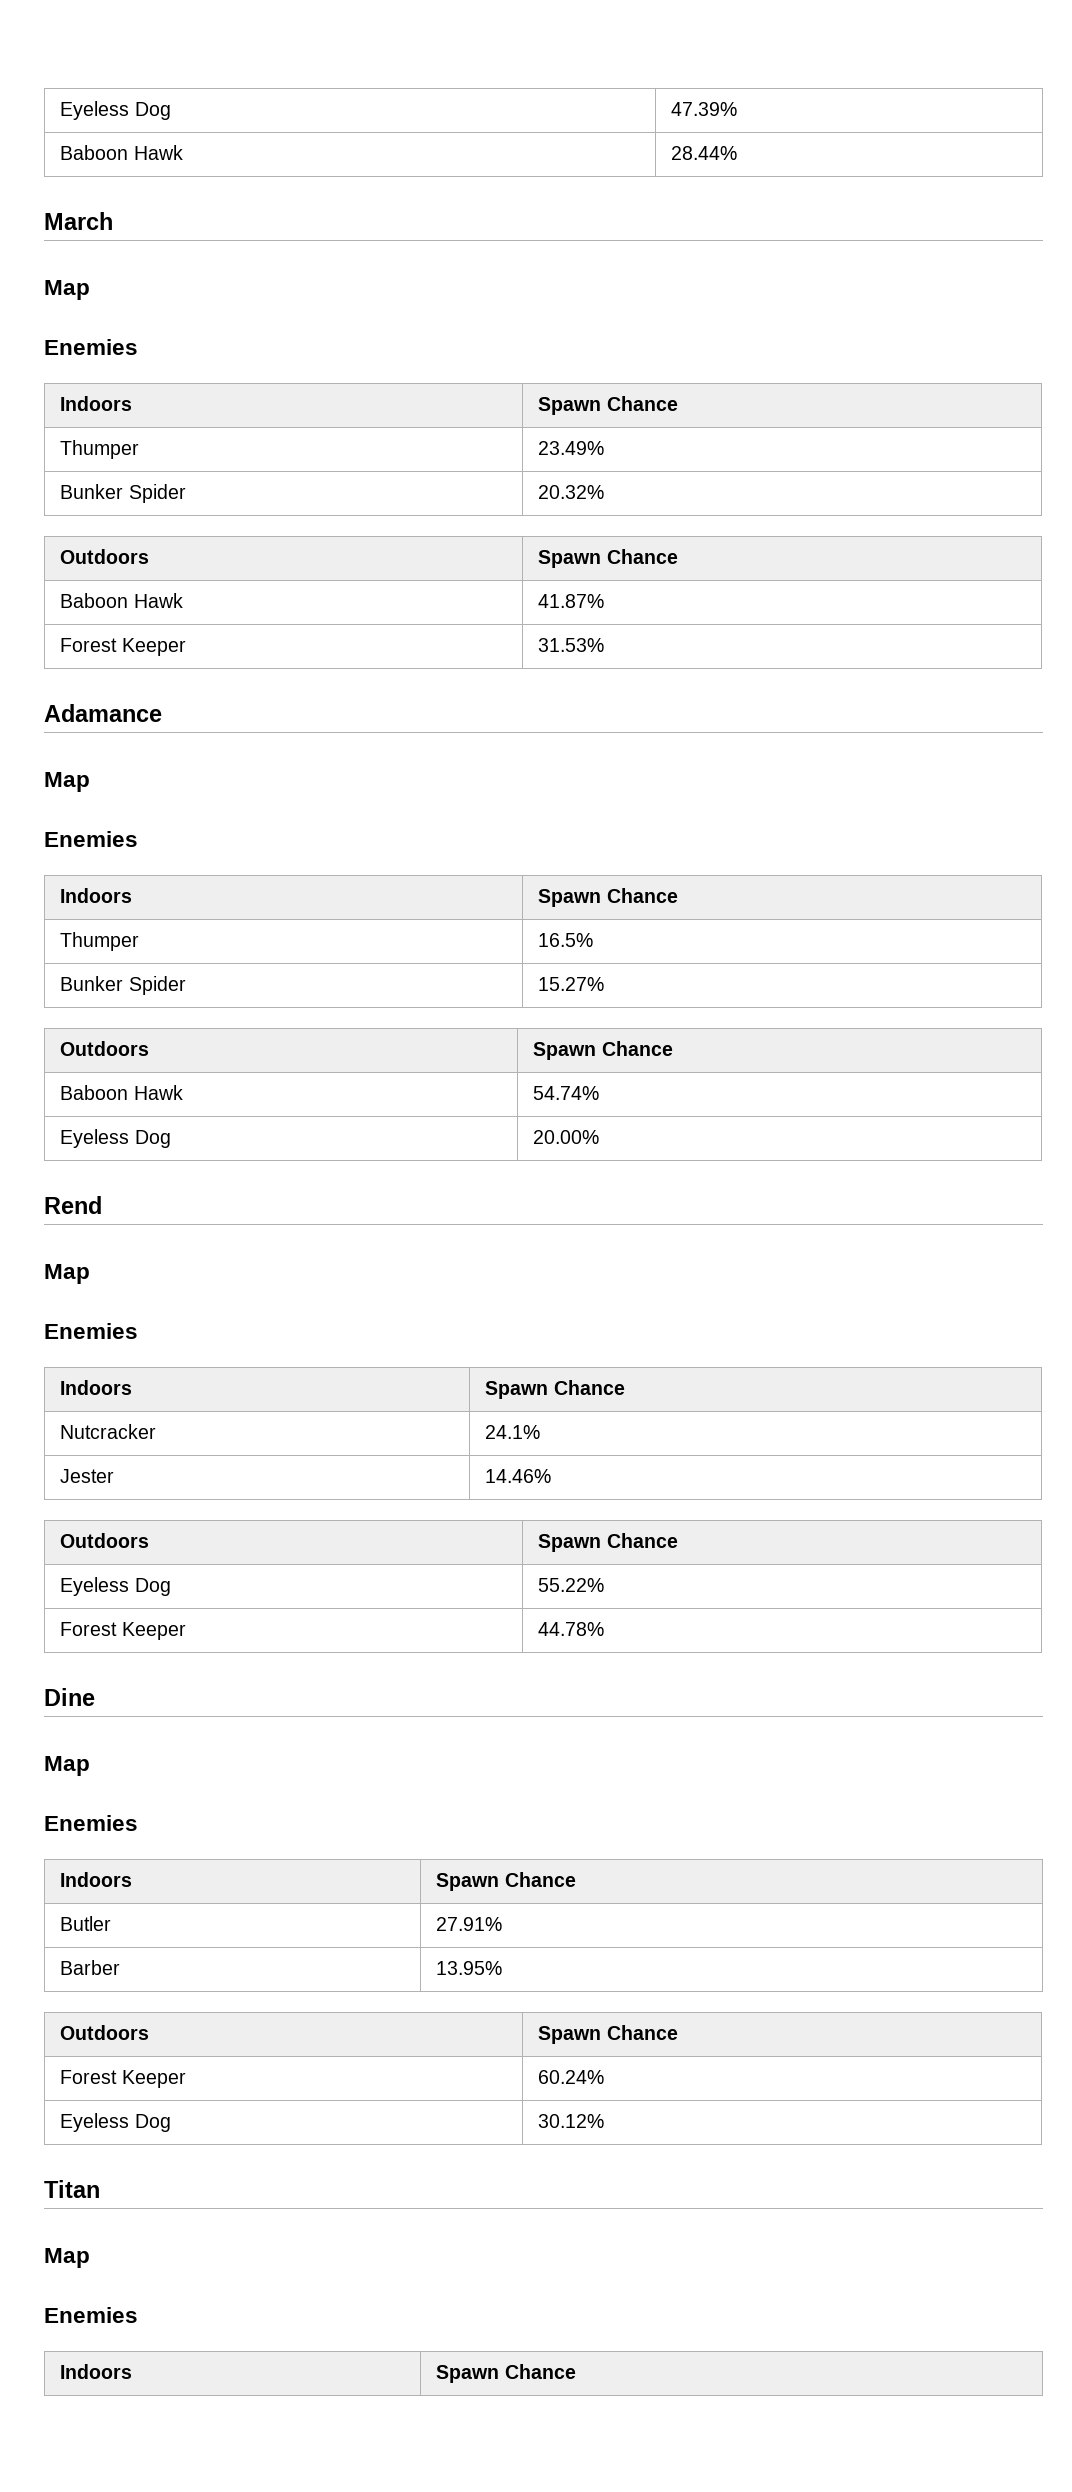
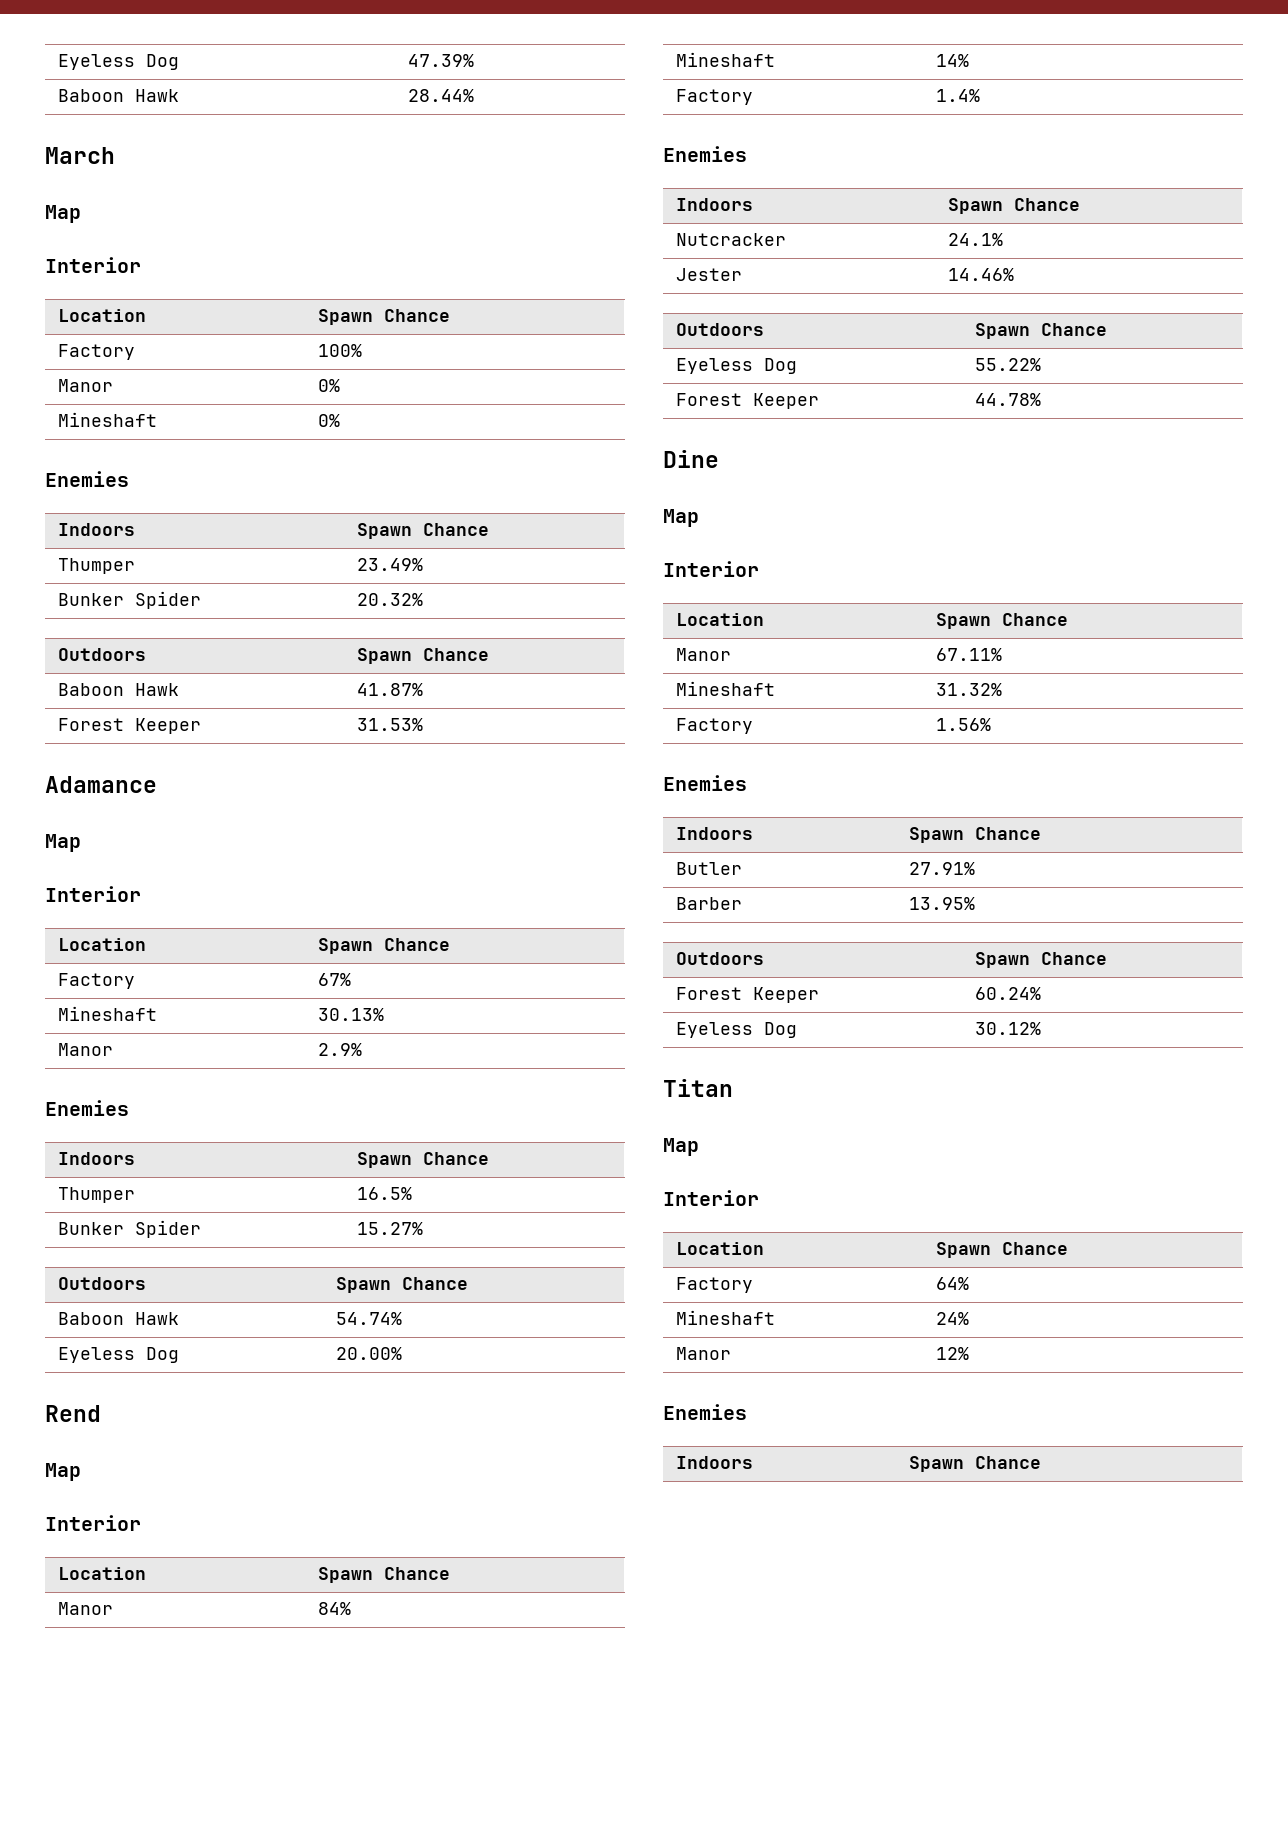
(90, 290) none -> [45,257,141,273] [58,309,147,322] [318,309,451,325] [58,344,136,360] [318,344,363,357] [58,379,114,392] [318,379,341,392] [58,412,158,427] [318,414,341,427] // Interior // Location | Spawn Chance // Factory | 100% // Manor | 0% // Mineshaft | 0%
(90, 782) none -> [45,886,141,902] [58,938,147,951] [318,938,451,954] [58,973,136,989] [318,973,352,986] [58,1006,158,1021] [318,1008,385,1021] [58,1043,114,1056] [318,1043,363,1056] // Interior // Location | Spawn Chance // Factory | 67% // Mineshaft | 30.13% // Manor | 2.9%
(90, 1274) none -> [45,1515,141,1531] [58,1567,147,1580] [318,1567,451,1583] [58,1602,114,1615] [318,1602,352,1615] [676,52,776,67] [936,54,970,67] [676,89,754,105] [936,89,981,102] // Interior // Location | Spawn Chance // Manor | 84% // Mineshaft | 14% // Factory | 1.4%
(90, 1766) none -> [663,561,759,577] [676,613,765,626] [936,613,1069,629] [676,648,732,661] [936,648,1003,661] [676,681,776,696] [936,683,1003,696] [676,718,754,734] [936,718,992,731] // Interior // Location | Spawn Chance // Manor | 67.11% // Mineshaft | 31.32% // Factory | 1.56%
(90, 2258) none -> [663,1190,759,1206] [676,1242,765,1255] [936,1242,1069,1258] [676,1277,754,1293] [936,1277,970,1290] [676,1310,776,1325] [936,1312,970,1325] [676,1347,732,1360] [936,1347,970,1360] // Interior // Location | Spawn Chance // Factory | 64% // Mineshaft | 24% // Manor | 12%

